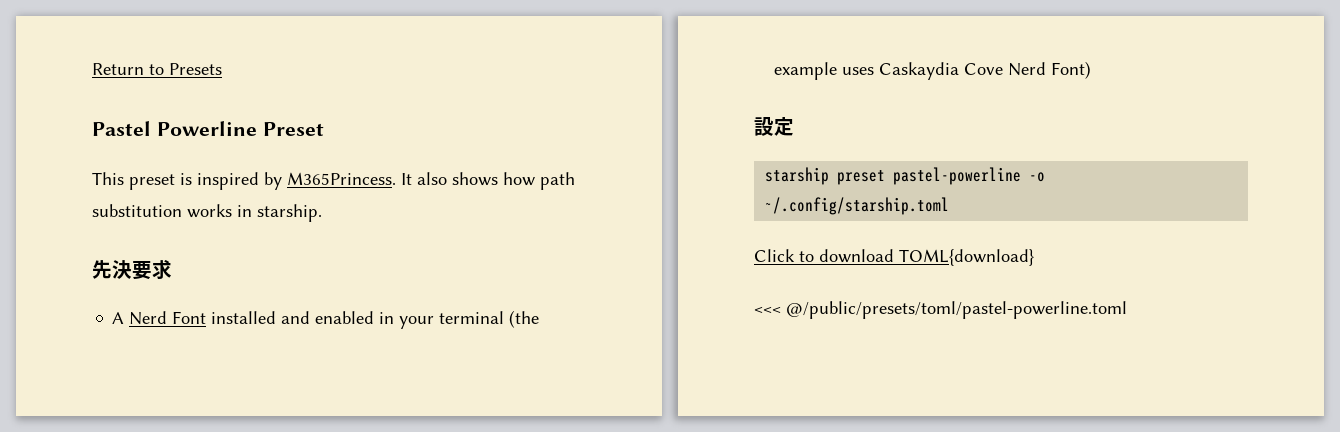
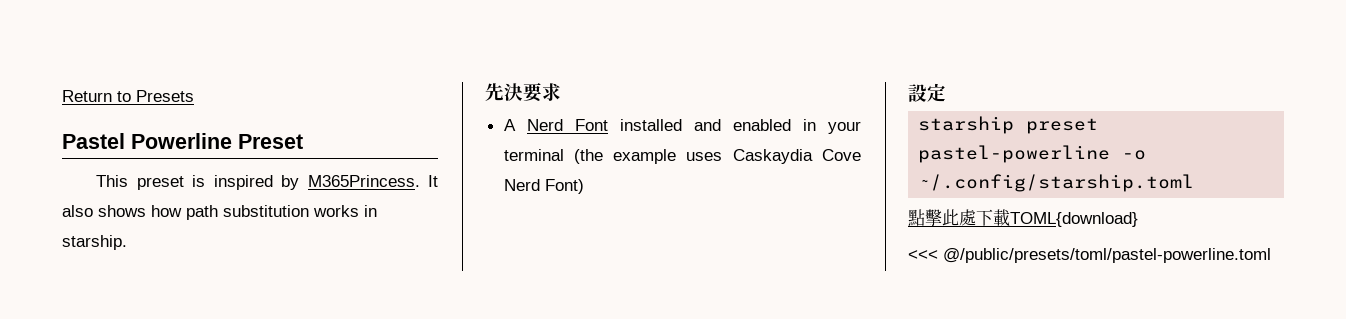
[754,249,894,263] Click to download -> [908,209,1010,227] 點擊此處下載

